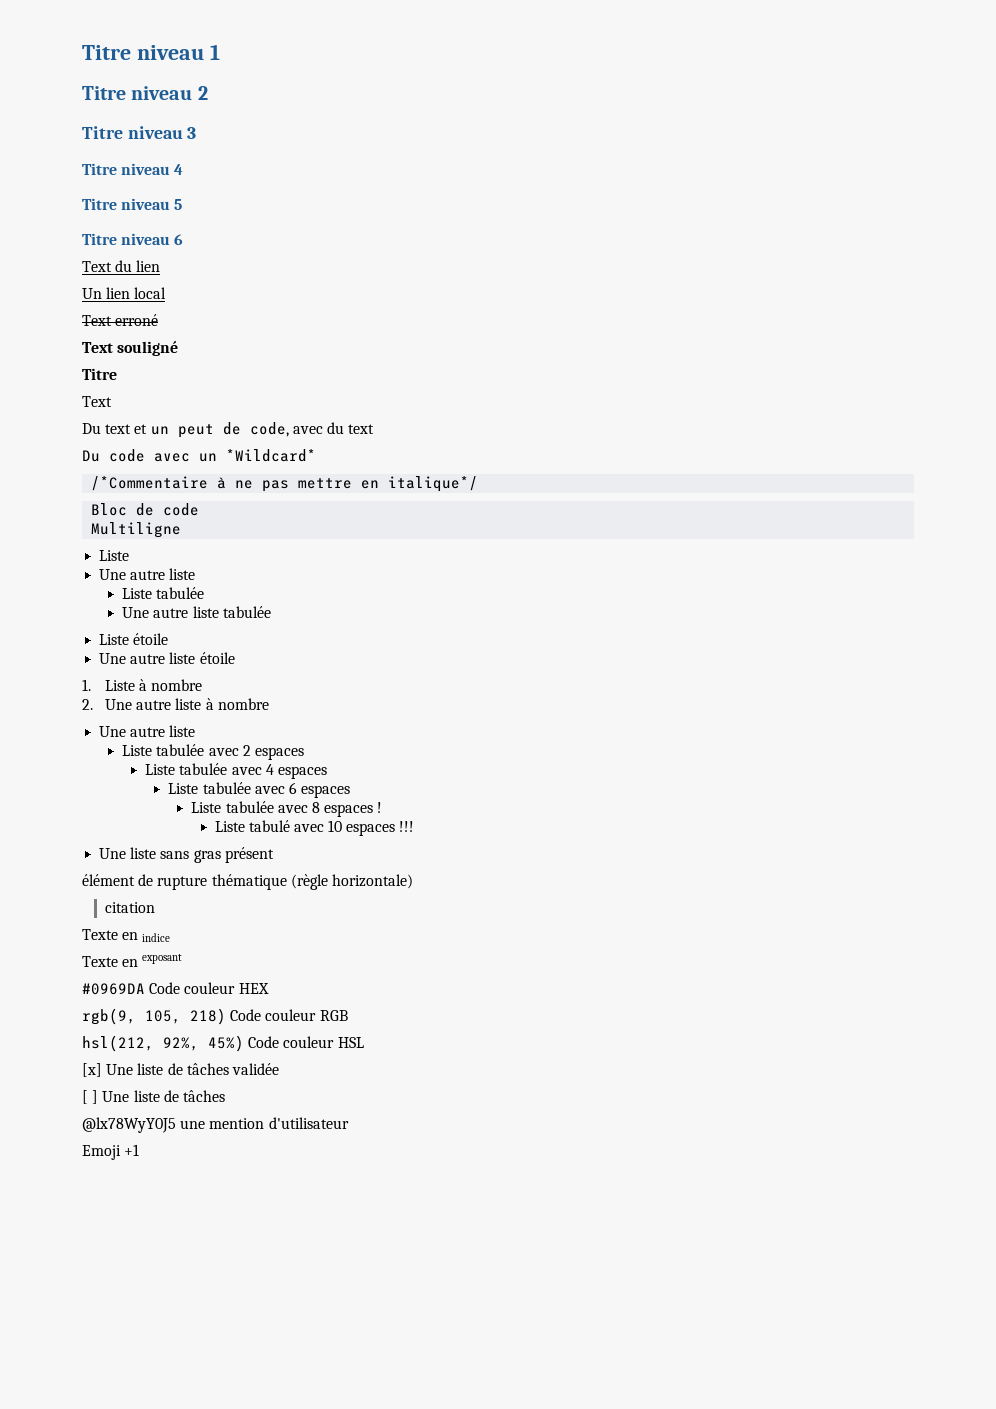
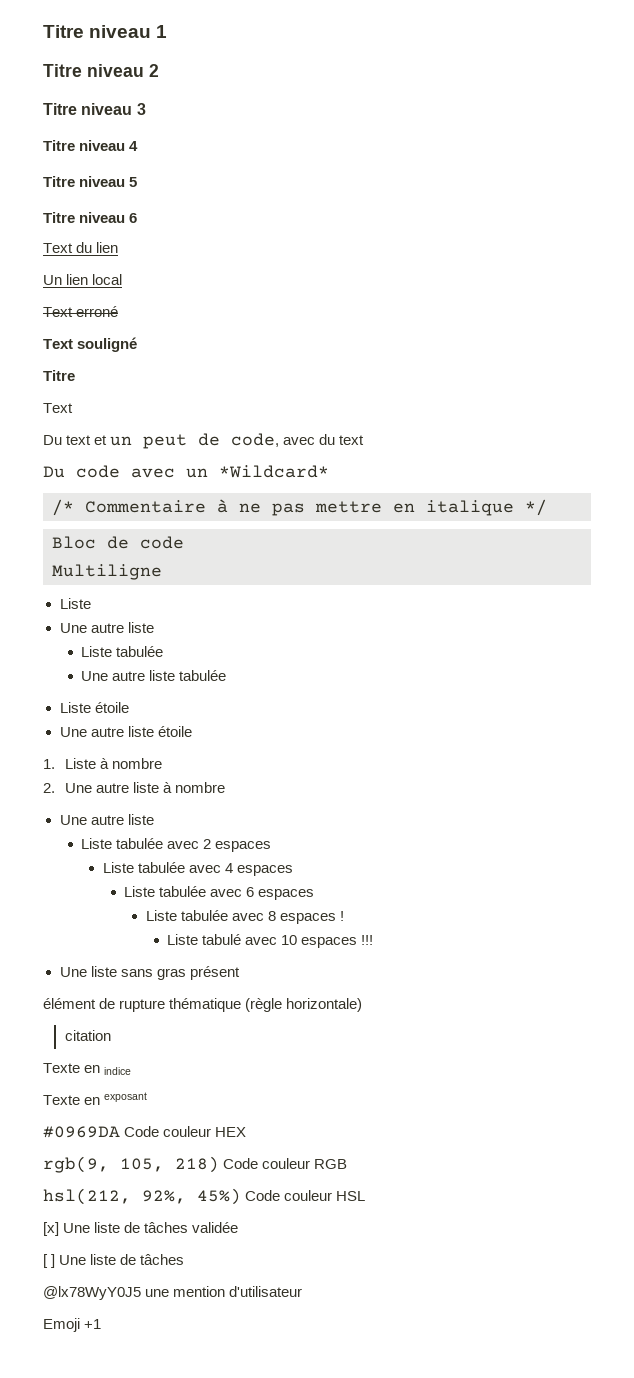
[91,476,209,491] /*Commentaire -> [52,499,206,516] /* Commentaire
[388,476,479,492] italique*/ -> [426,499,547,516] italique */

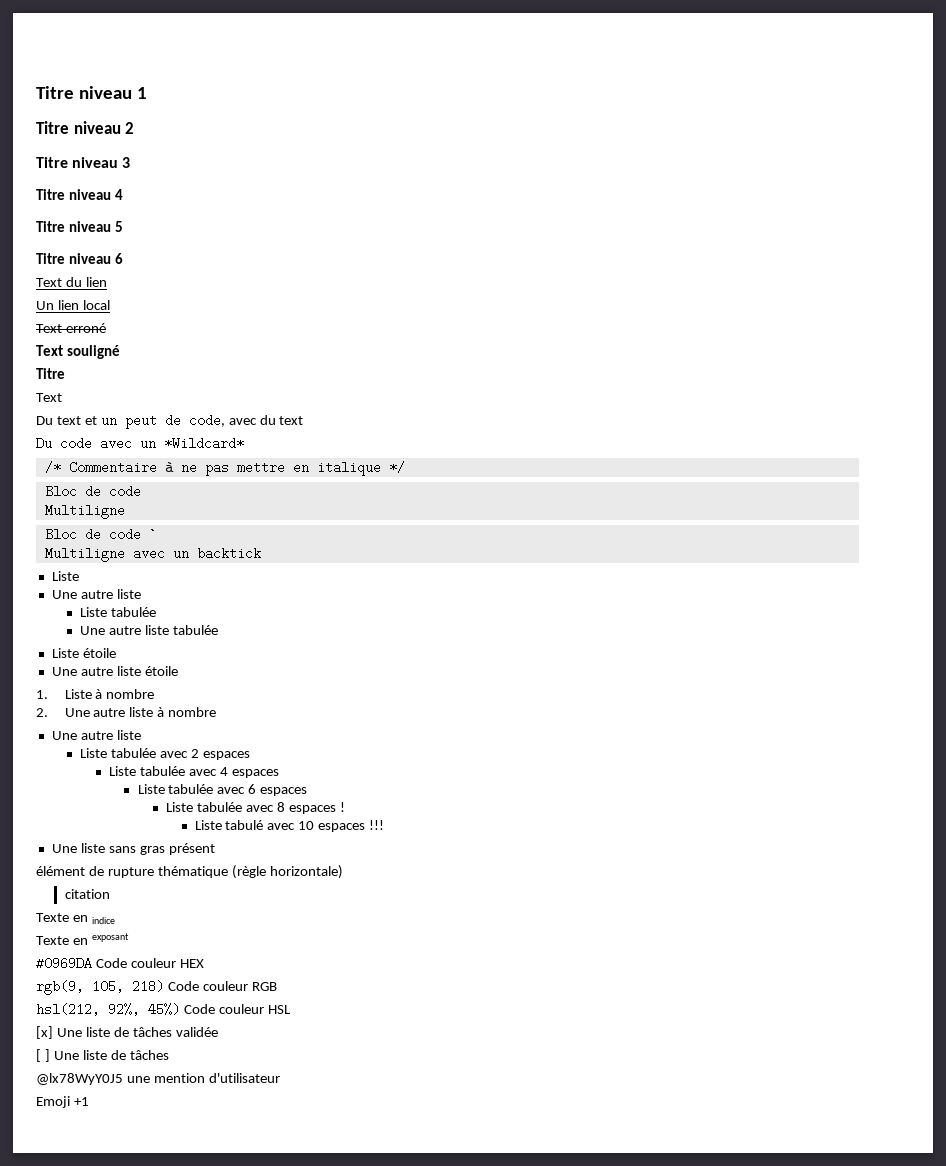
(162, 572) none -> [44,528,157,541] [44,547,261,562] // Bloc de code ` // Multiligne avec un backtick

